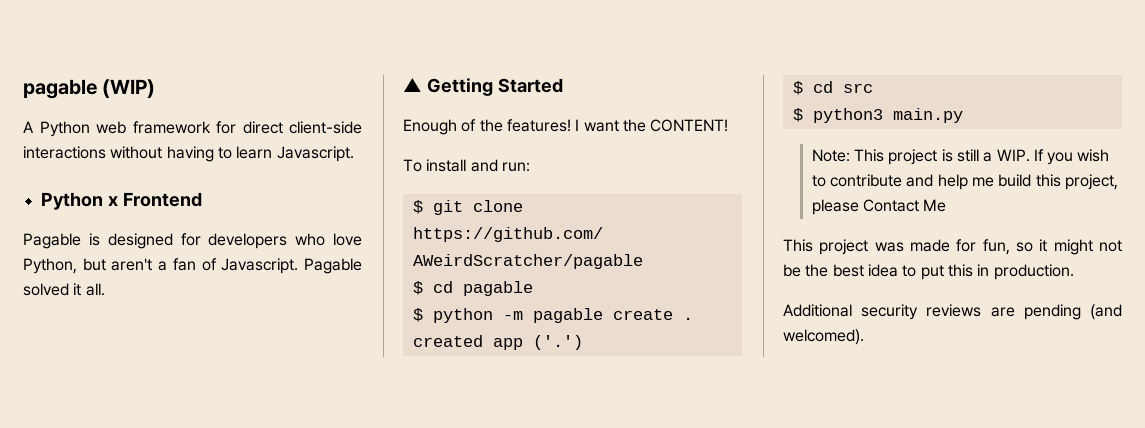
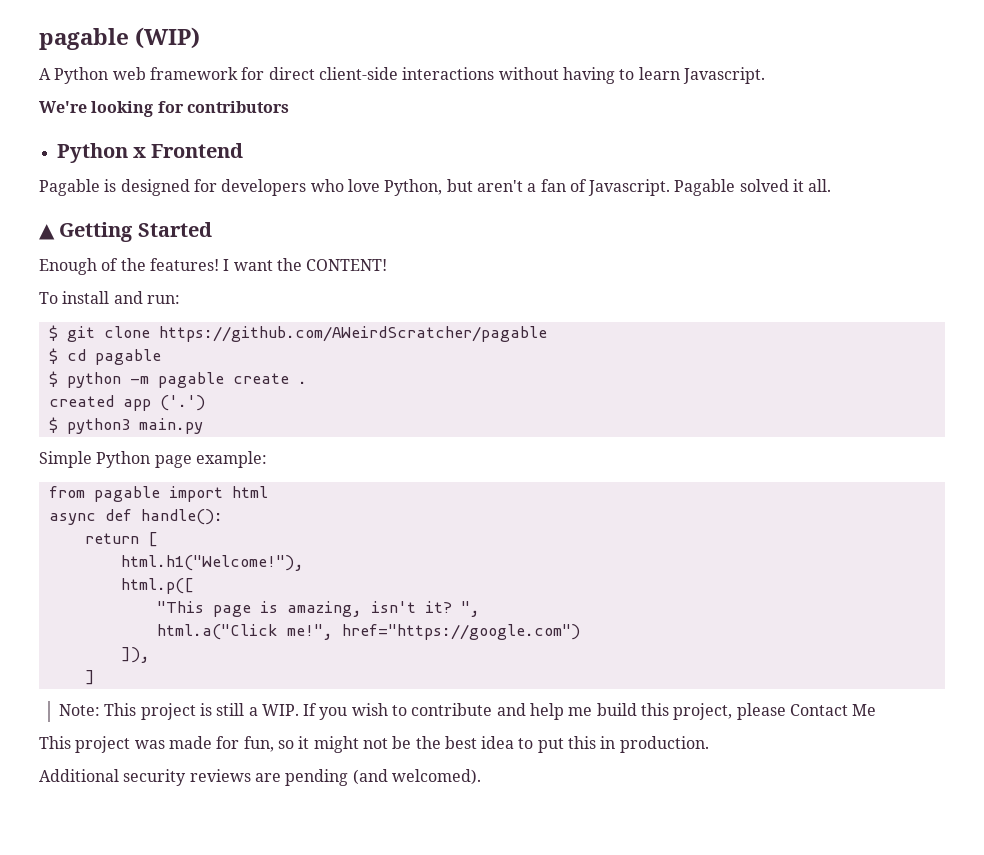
(354, 154) none -> [39,101,289,117] // We're looking for contributors
[792,81,873,95] // $ cd src -> (205, 403) none
(963, 115) none -> [39,451,267,468] [48,486,268,502] [48,509,223,525] [84,532,158,547] [120,555,304,571] [120,578,194,594] [156,601,480,617] [156,624,580,640] [120,647,150,663] [84,670,95,685] // Simple Python page example: // from pagable import html // async def handle(): // return [ // html.h1("Welcome!"), // html.p([ // "This page is amazing, isn't it? ", // html.a("Click me!", href="https://google.com") // ]), // ]

